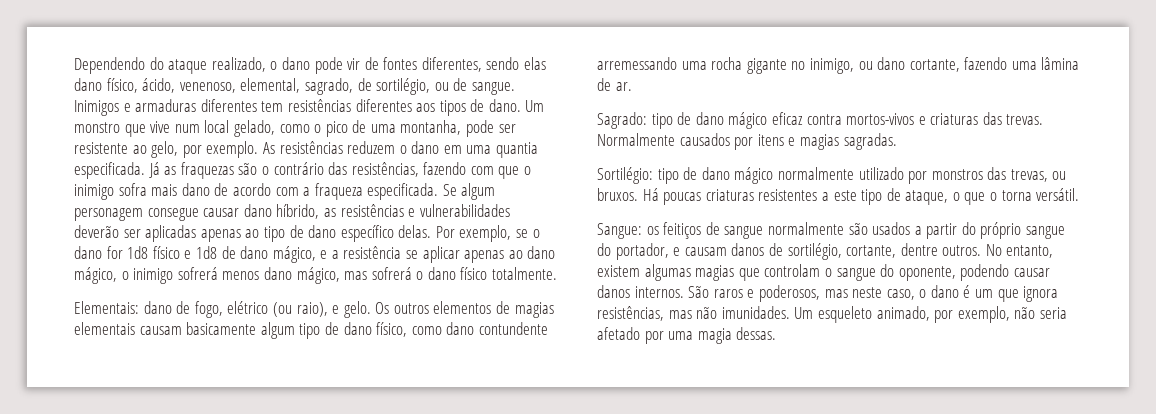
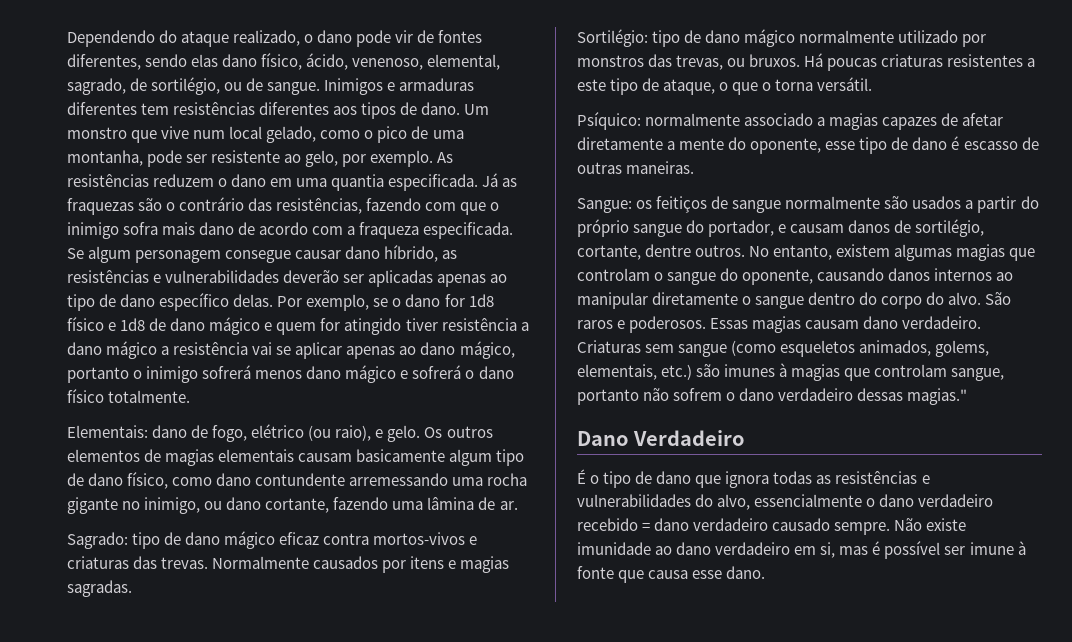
[272,246,328,263] mágico, e -> [209,317,529,335] [67,341,158,359] mágico e quem for atingido tiver resistência a dano mágico
(402, 252) none -> [252,342,273,355] vai
(117, 275) none -> [67,367,129,383] portanto
[296,267,368,284] mágico, mas -> [345,365,409,383] mágico e
(1080, 194) none -> [577,112,1004,130] [577,136,1039,154] [577,161,695,174] // Psíquico: normalmente associado a magias capazes de afetar diretamente a mente do oponente, esse tipo de dano é escasso de outras maneiras.
[960,264,1050,281] [597,285,1059,302] [597,306,1067,323] [597,327,777,344] podendo causar danos internos. São raros e poderosos, mas neste caso, o dano é um que ignora resistências, mas não imunidades. Um esqueleto animado, por exemplo, não seria afetado por uma magia dessas. -> [817,268,1014,281] [577,292,1012,309] [577,316,982,333] [577,340,990,357] [577,363,1005,381] [577,388,968,405] [577,430,746,446] [577,469,930,488] [577,494,994,510] [577,518,967,535] [577,541,1026,559] [577,566,766,583] causando danos internos ao manipular diretamente o sangue dentro do corpo do alvo. São raros e poderosos. Essas magias causam dano verdadeiro. Criaturas sem sangue (como esqueletos animados, golems, elementais, etc.) são imunes à magias que controlam sangue, portanto não sofrem o dano verdadeiro dessas magias." // Dano Verdadeiro // É o tipo de dano que ignora todas as resistências e vulnerabilidades do alvo, essencialmente o dano verdadeiro recebido = dano verdadeiro causado sempre. Não existe imunidade ao dano verdadeiro em si, mas é possível ser imune à fonte que causa esse dano.

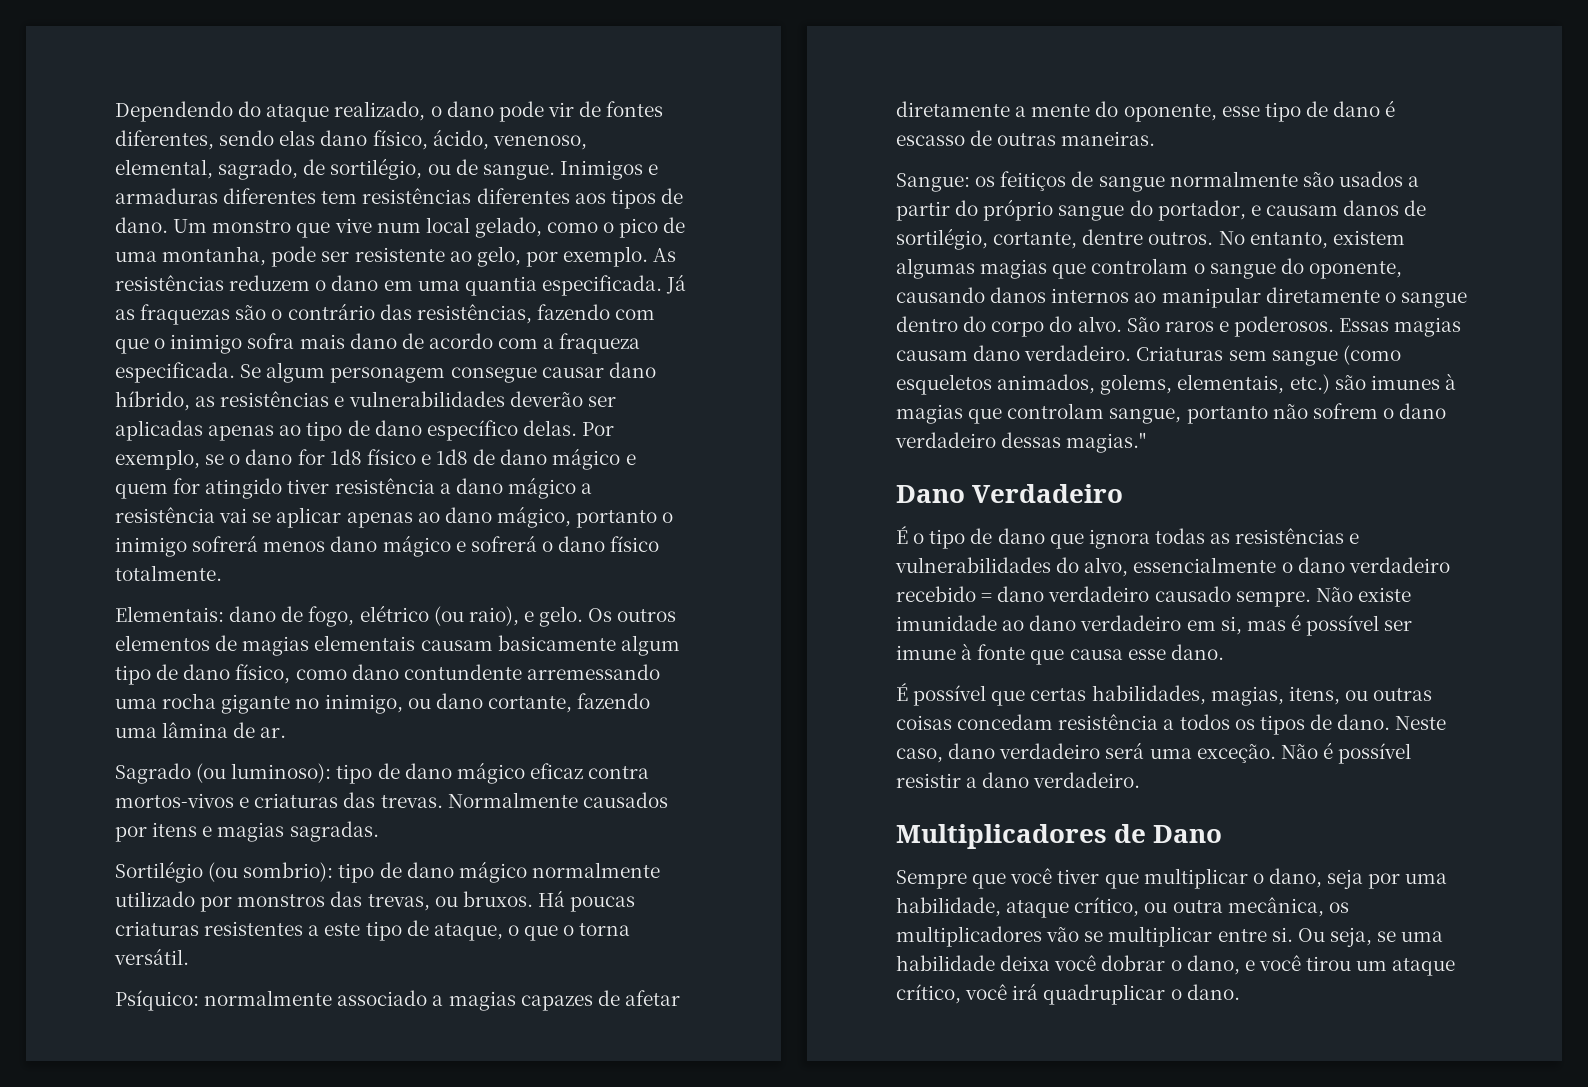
[67,532,128,549] Sagrado: -> [115,763,332,784] Sagrado (ou luminoso):
[577,29,648,47] Sortilégio: -> [115,861,334,883] Sortilégio (ou sombrio):
(766, 572) none -> [896,683,1433,706] [896,714,1447,735] [896,742,1412,764] [896,772,1141,788] [896,824,1223,849] [896,868,1448,889] [896,897,1349,918] [896,926,1444,947] [896,955,1456,976] [896,983,1240,1005] // É possível que certas habilidades, magias, itens, ou outras coisas concedam resistência a todos os tipos de dano. Neste caso, dano verdadeiro será uma exceção. Não é possível resistir a dano verdadeiro. // Multiplicadores de Dano // Sempre que você tiver que multiplicar o dano, seja por uma habilidade, ataque crítico, ou outra mecânica, os multiplicadores vão se multiplicar entre si. Ou seja, se uma habilidade deixa você dobrar o dano, e você tirou um ataque crítico, você irá quadruplicar o dano.

